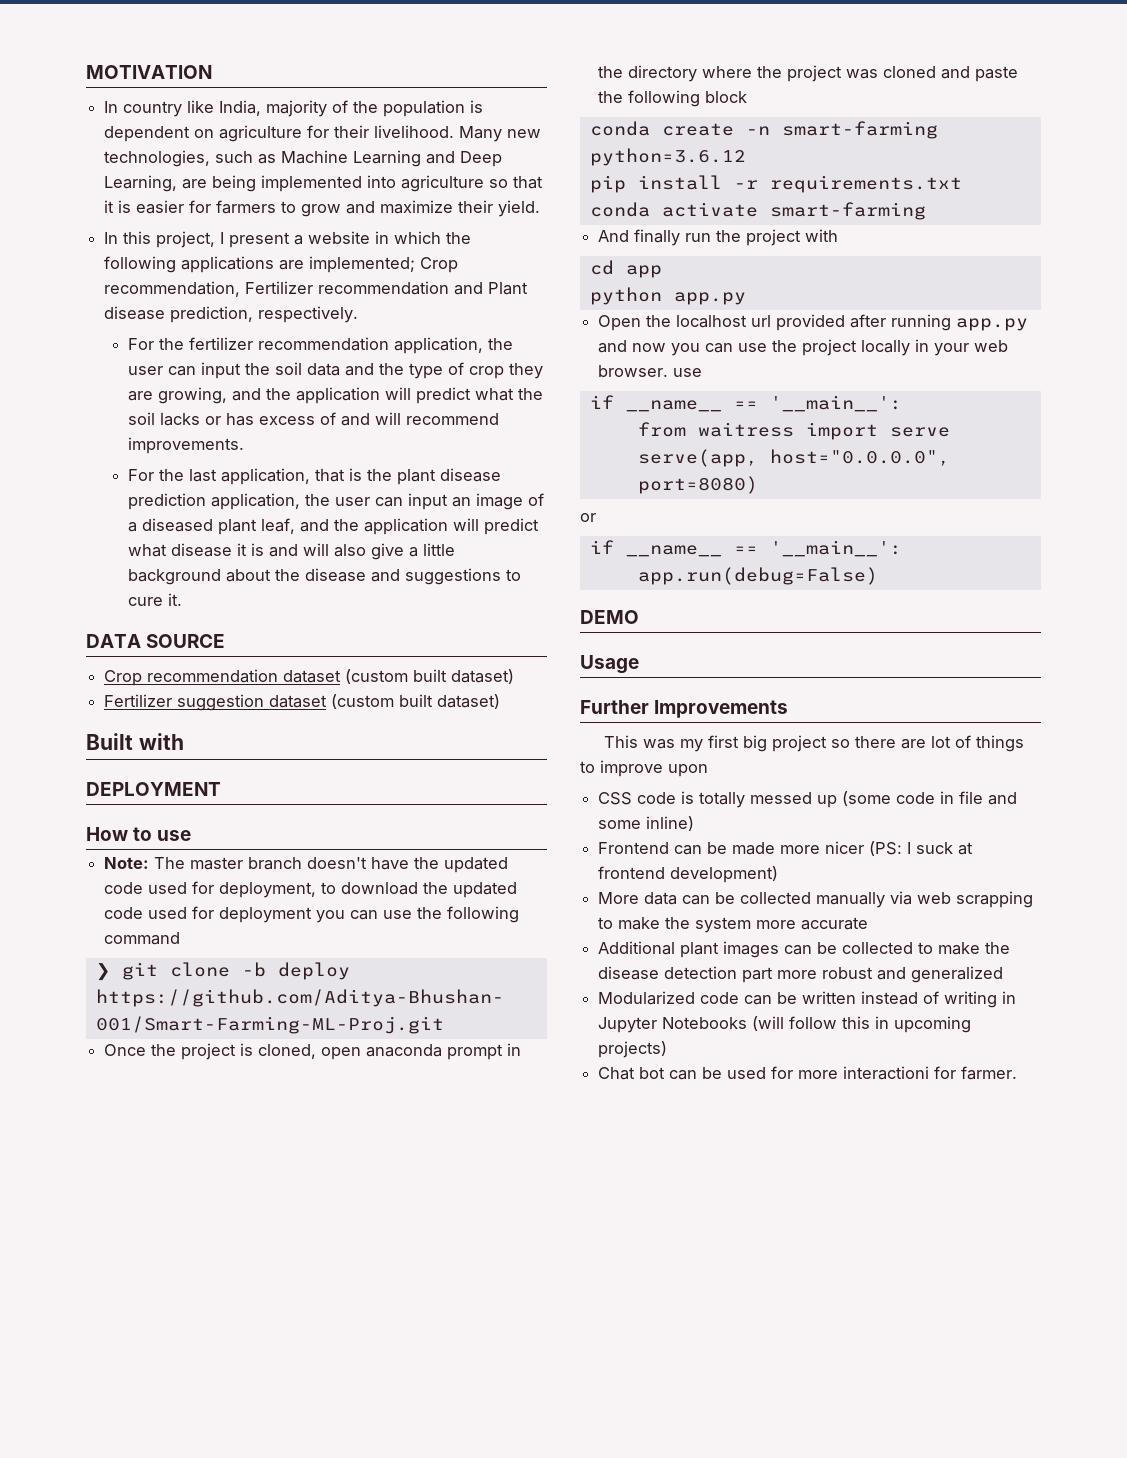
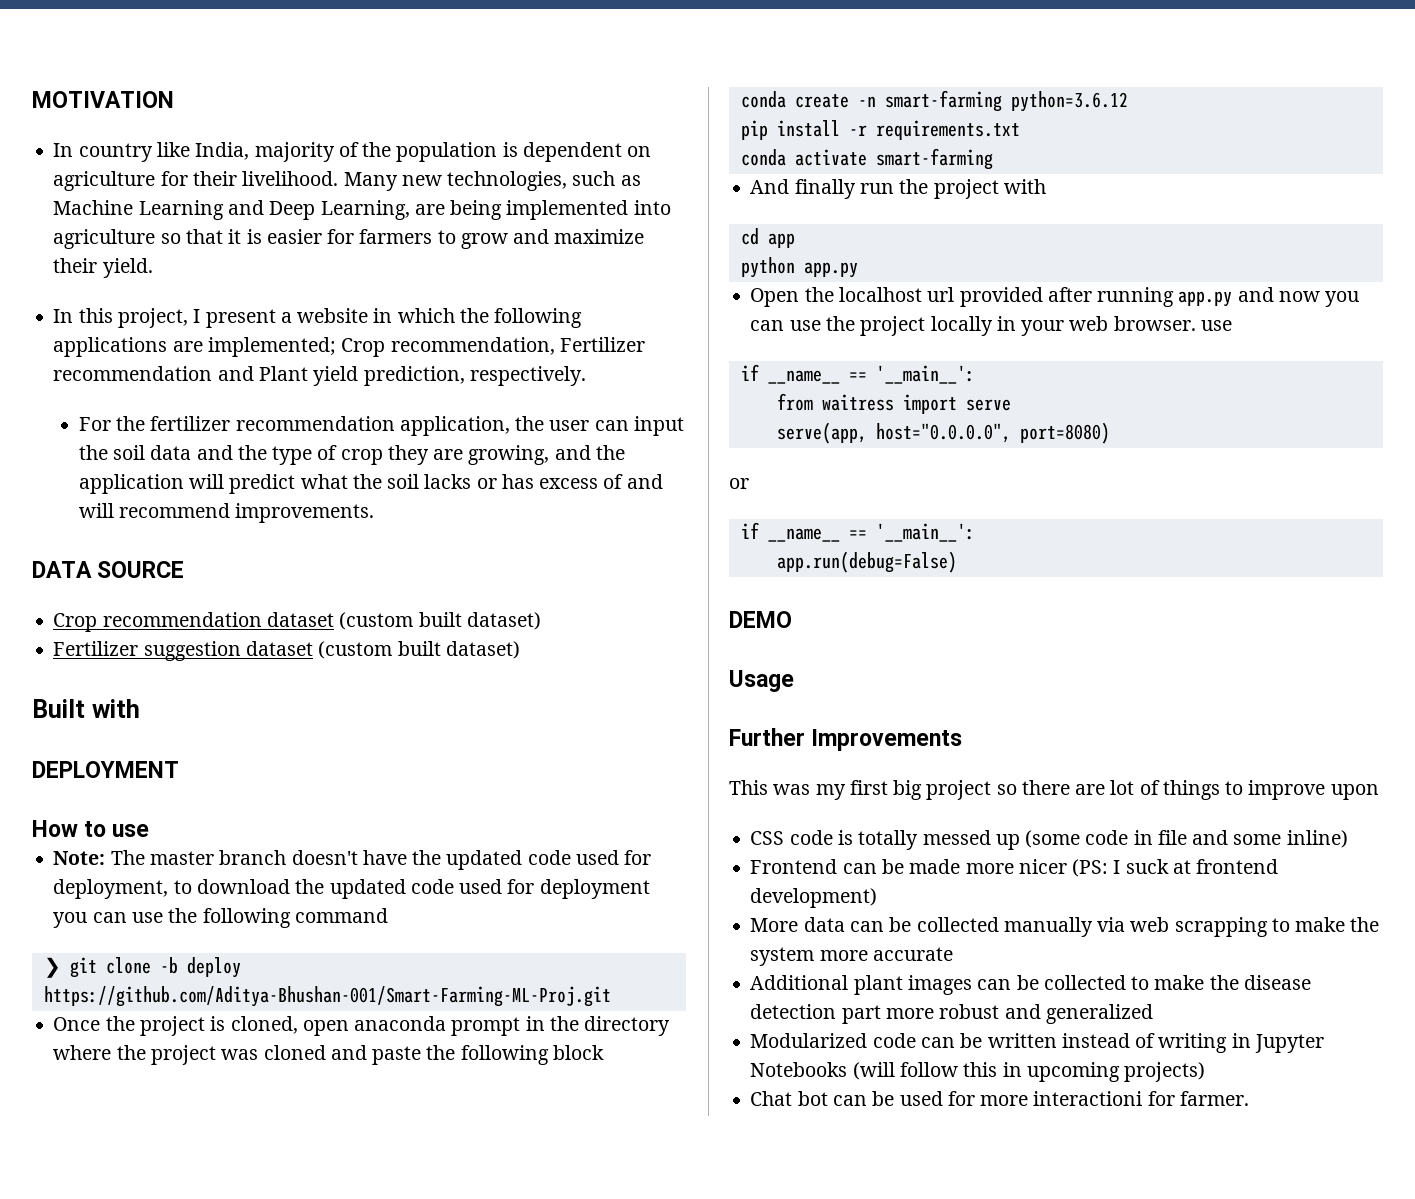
[104,306,166,320] disease -> [313,366,359,386] yield
[127,468,501,485] [127,493,544,510] [127,518,539,535] [127,543,455,560] [127,568,521,585] [127,593,182,606] // For the last application, that is the plant disease prediction application, the user can input an image of a diseased plant leaf, and the application will predict what disease it is and will also give a little background about the disease and suggestions to cure it. -> (375, 513) none

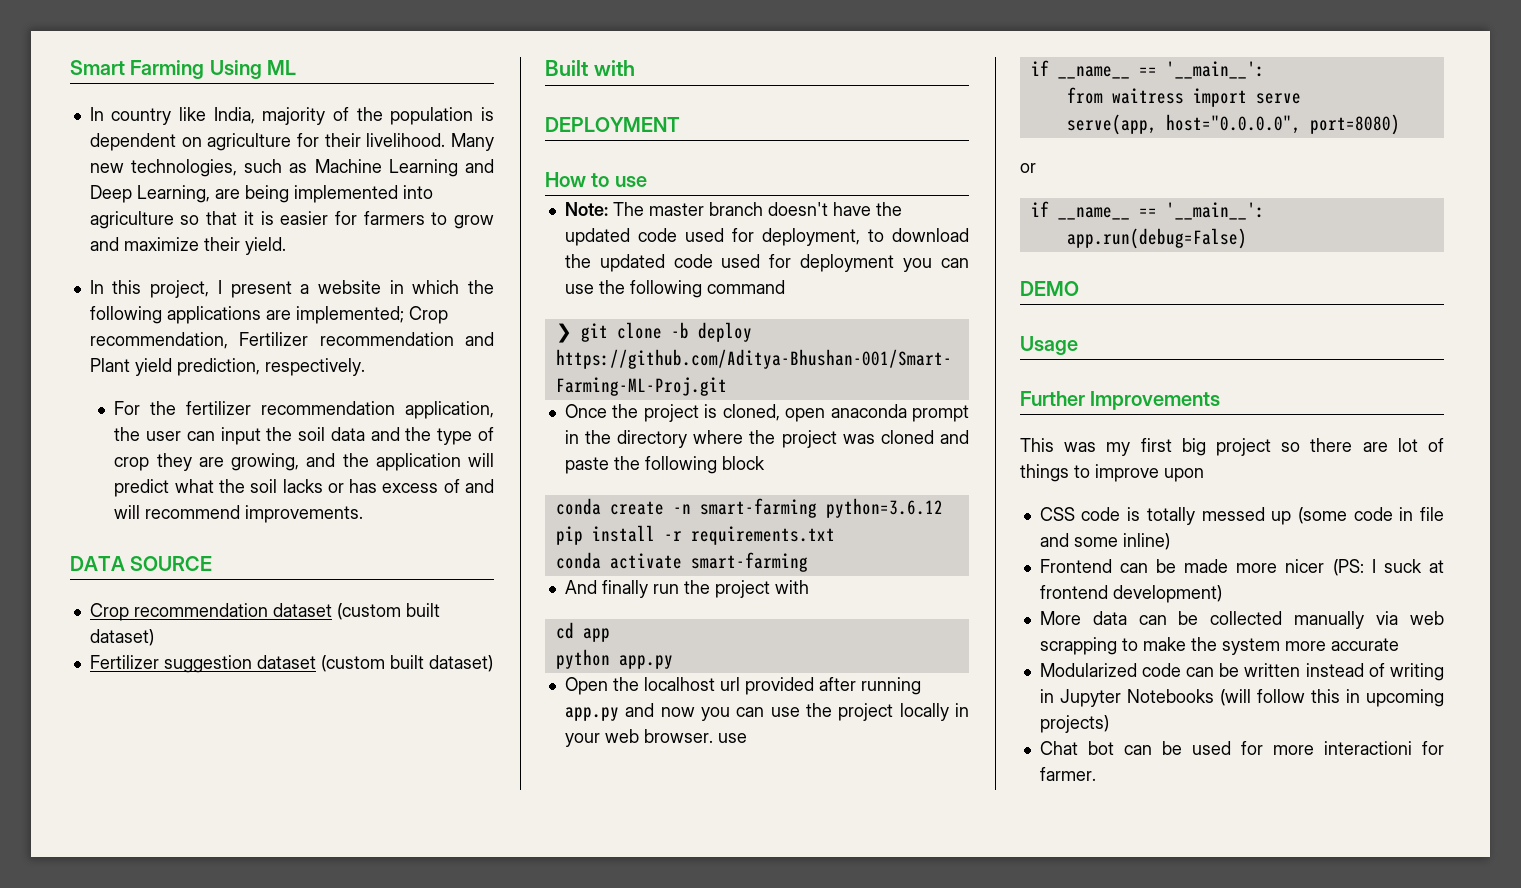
[32,91,174,108] MOTIVATION -> [70,60,297,79] Smart Farming Using ML
[750,975,1311,995] [750,1004,1153,1024] // Additional plant images can be collected to make the disease detection part more robust and generalized -> (1399, 644) none

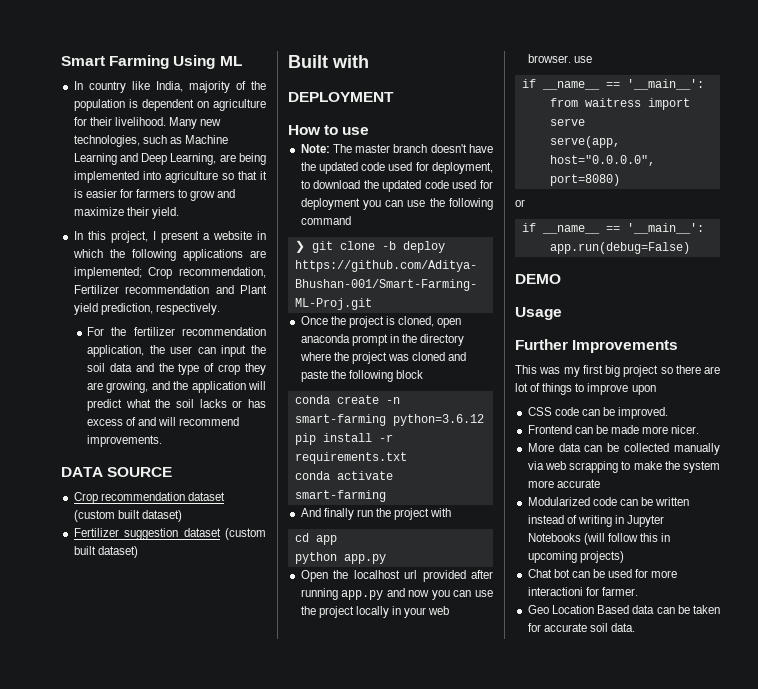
[1127,507,1444,525] [1039,533,1170,550] is totally messed up (some code in file and some inline) -> [581,407,669,419] can be improved.
[1285,559,1444,576] [1039,585,1222,603] nicer (PS: I suck at frontend development) -> [671,425,700,434] nicer.
(1096, 774) none -> [527,605,720,614] [527,623,635,632] // Geo Location Based data can be taken for accurate soil data.

